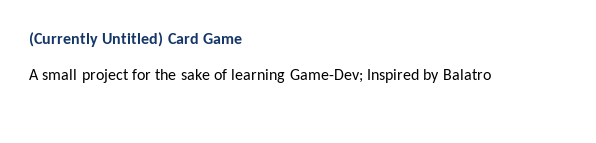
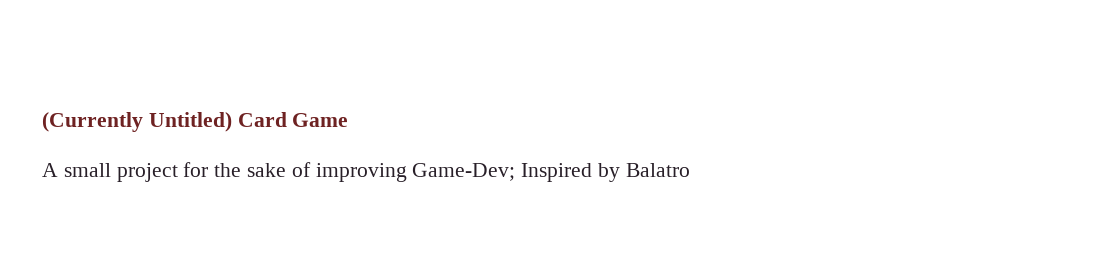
[231,69,286,83] learning -> [315,163,407,182] improving

